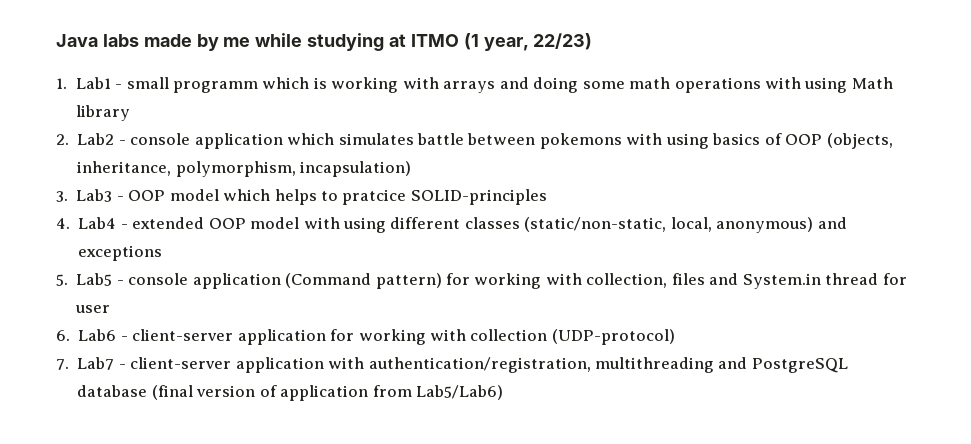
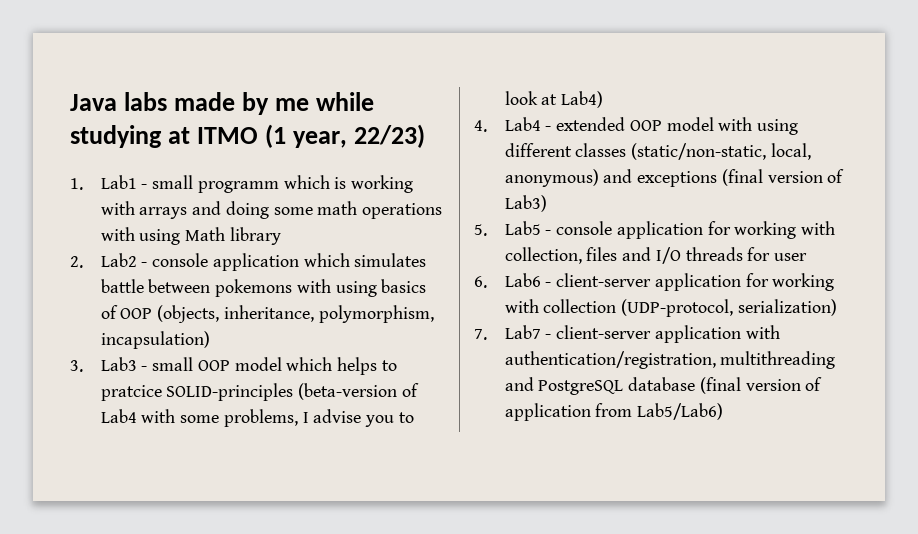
(124, 198) none -> [152,357,194,371] small
(547, 197) none -> [298,383,419,400] [100,409,414,427] [504,91,604,108] (beta-version of Lab4 with some problems, I advise you to look at Lab4)
(163, 253) none -> [721,169,845,186] [504,195,547,212] (final version of Lab3)
[285,273,442,289] (Command pattern) -> (703, 230) none
[742,273,879,289] System.in thread -> [655,247,743,264] I/O threads
[551,329,675,345] (UDP-protocol) -> [621,299,837,317] (UDP-protocol, serialization)

